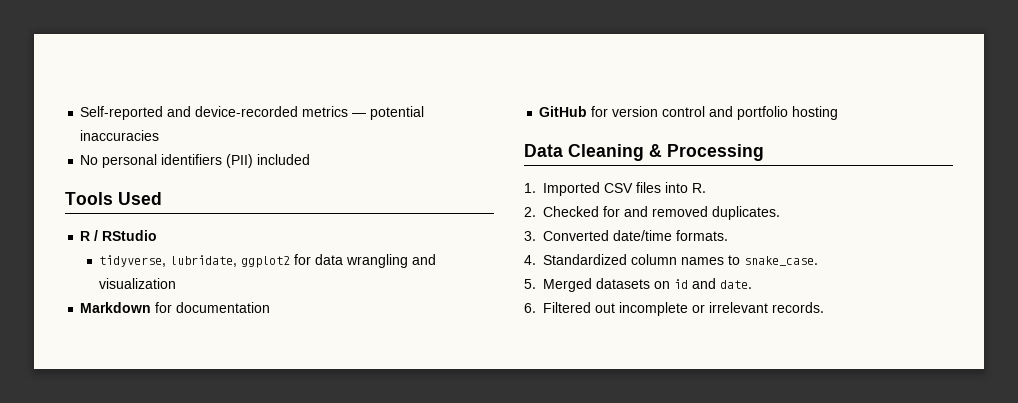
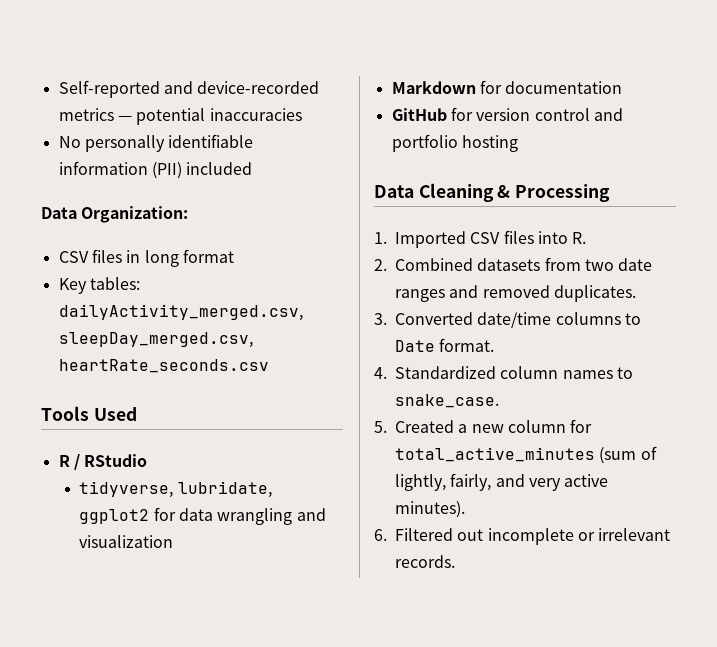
[102,154,223,168] personal identifiers -> [84,134,254,152] [58,161,148,175] personally identifiable information
(311, 159) none -> [41,206,189,223] [58,249,234,267] [58,277,140,294] [58,304,303,321] [58,332,253,348] [58,359,269,373] // Data Organization: // CSV files in long format // Key tables: dailyActivity_merged.csv, sleepDay_merged.csv, heartRate_seconds.csv
[543,206,621,217] Checked for -> [395,257,653,271] [395,289,445,302] Combined datasets from two date ranges
[676,230,729,241] formats. -> [555,312,641,325] [395,338,495,352] columns to Date format.
[543,278,753,292] Merged datasets on id and date. -> [395,419,593,433] [395,446,657,464] [395,473,609,491] [395,501,465,518] Created a new column for total_active_minutes (sum of lightly, fairly, and very active minutes).

